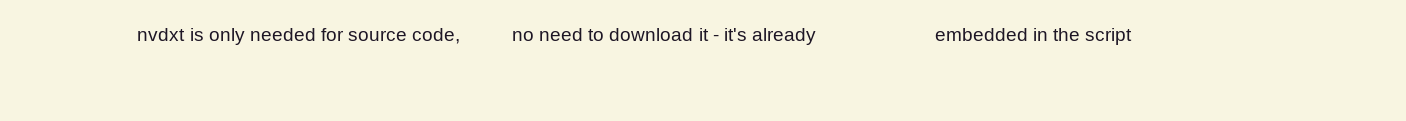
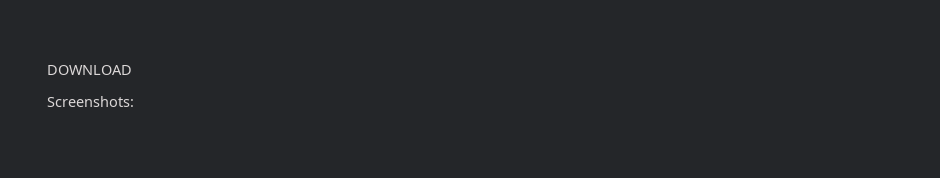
[137,28,1133,45] nvdxt is only needed for source code, no need to download it - it's already embedded in the script -> [47,65,132,75] [47,96,134,107] DOWNLOAD // Screenshots:

